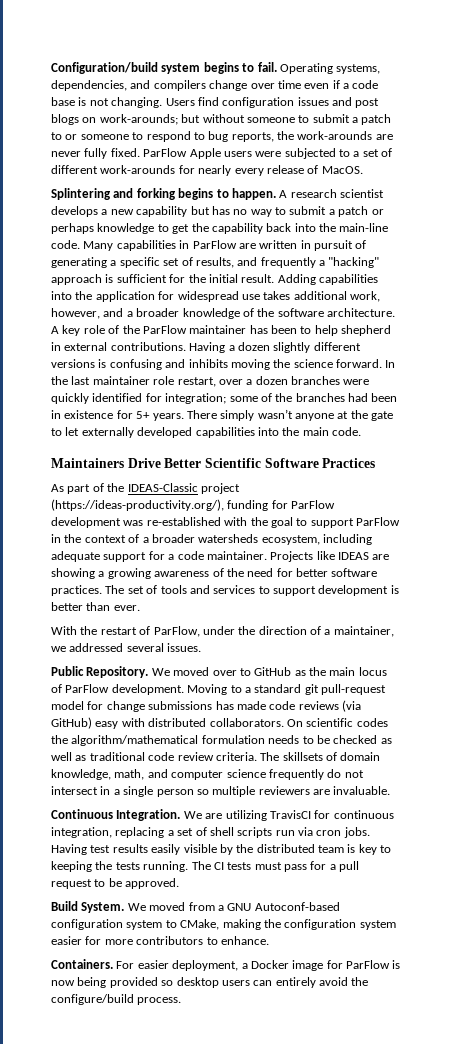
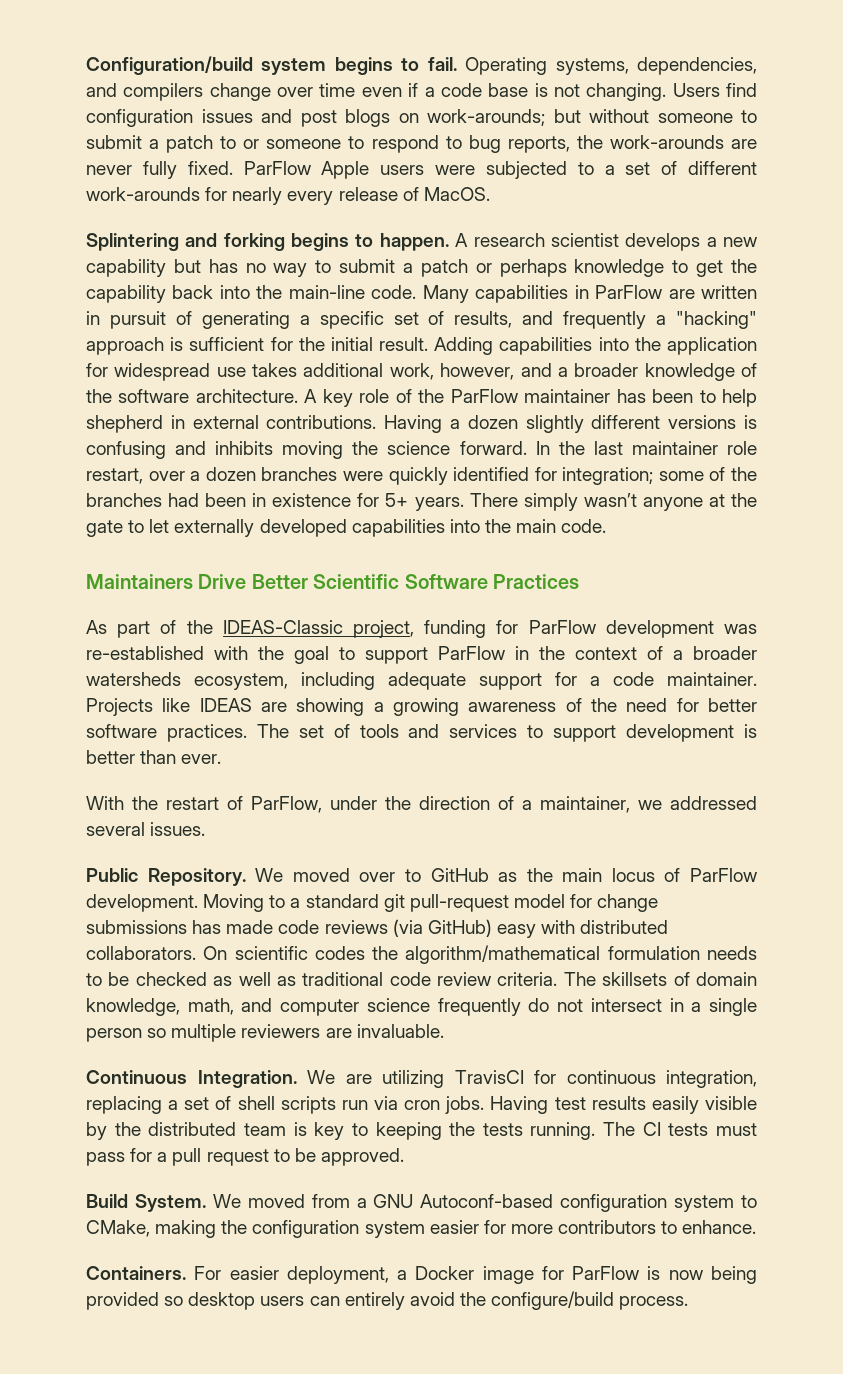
[200,483,240,494] [51,499,224,511] project (https://ideas-productivity.org/), -> [353,620,414,638] project,

